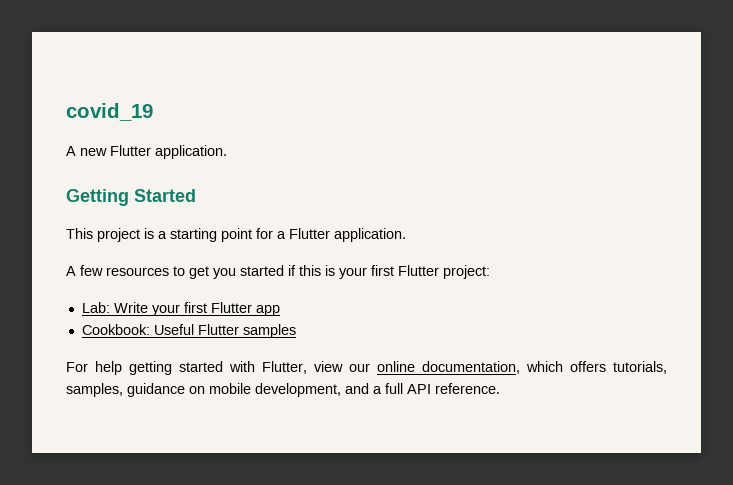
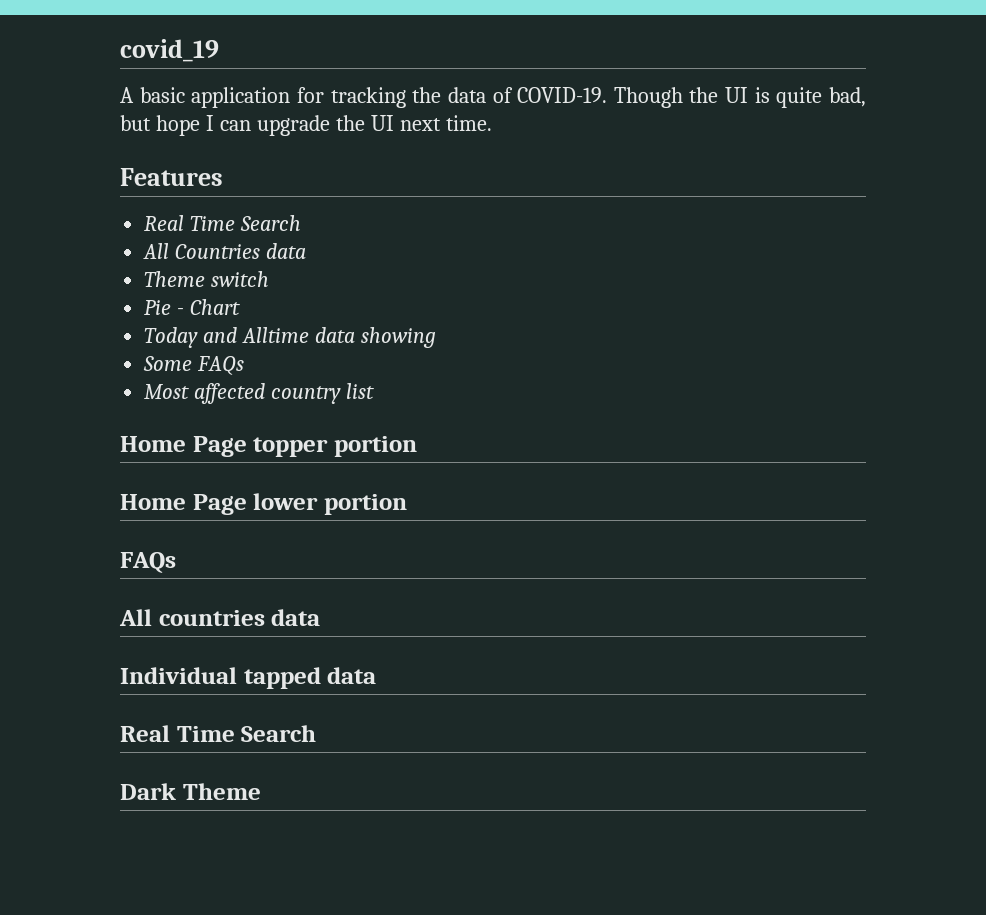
[80,145,227,159] [66,189,196,206] [66,228,406,242] [66,265,490,279] [81,302,280,316] [81,324,296,338] [66,361,667,375] [66,383,500,397] new Flutter application. // Getting Started // This project is a starting point for a Flutter application. // A few resources to get you started if this is your first Flutter project: // Lab: Write your first Flutter app // Cookbook: Useful Flutter samples // For help getting started with Flutter, view our online documentation, which offers tutorials, samples, guidance on mobile development, and a full API reference. -> [139,87,866,108] [120,115,492,136] [120,168,223,186] [144,215,302,231] [143,243,307,259] [144,271,270,287] [144,299,241,315] [144,327,436,348] [143,356,245,375] [144,383,375,404] [120,436,417,457] [120,493,407,515] [120,552,176,573] [119,609,321,626] [120,667,377,689] [120,725,317,742] [120,783,261,800] basic application for tracking the data of COVID-19. Though the UI is quite bad, but hope I can upgrade the UI next time. // Features // Real Time Search // All Countries data // Theme switch // Pie - Chart // Today and Alltime data showing // Some FAQs // Most affected country list // Home Page topper portion // Home Page lower portion // FAQs // All countries data // Individual tapped data // Real Time Search // Dark Theme

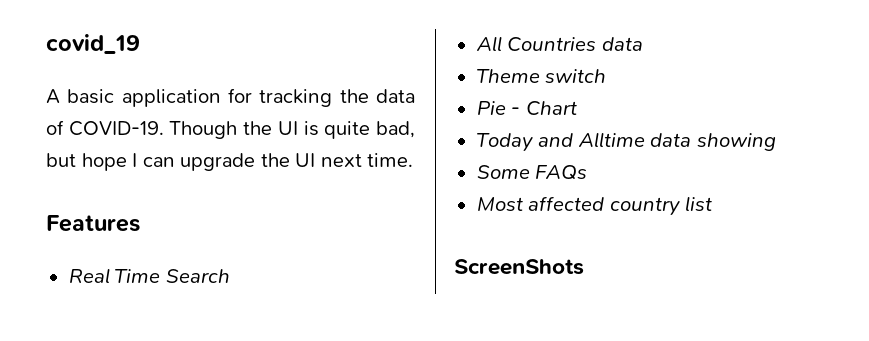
[120,436,417,457] [120,493,407,515] [120,552,176,573] [119,609,321,626] [120,667,377,689] [120,725,317,742] [120,783,261,800] Home Page topper portion // Home Page lower portion // FAQs // All countries data // Individual tapped data // Real Time Search // Dark Theme -> [454,259,584,275] ScreenShots

